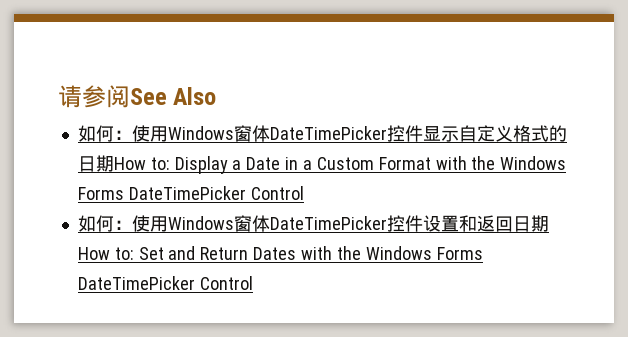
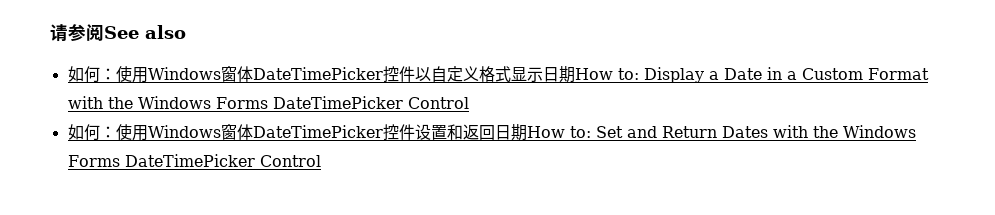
[173,87,217,105] [77,125,459,142] Also // 如何：使用Windows窗体DateTimePicker控件显示 -> [145,25,186,39] [67,66,431,83] also // 如何：使用Windows窗体DateTimePicker控件以
[548,125,567,142] 的 -> [510,67,543,82] 显示

